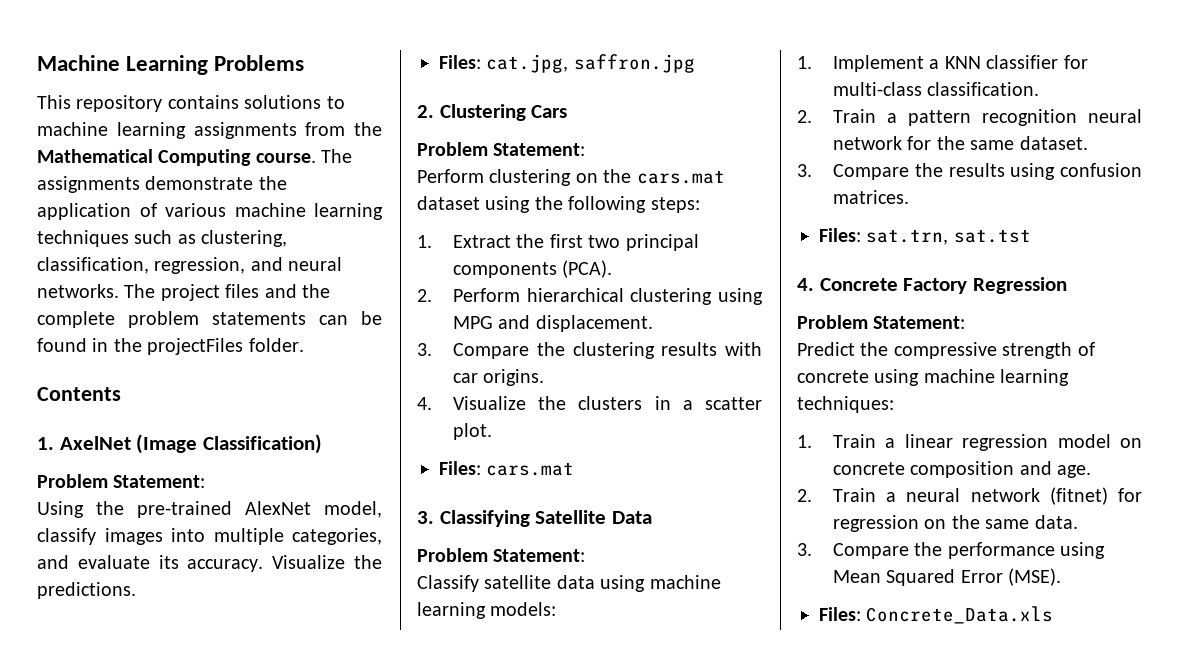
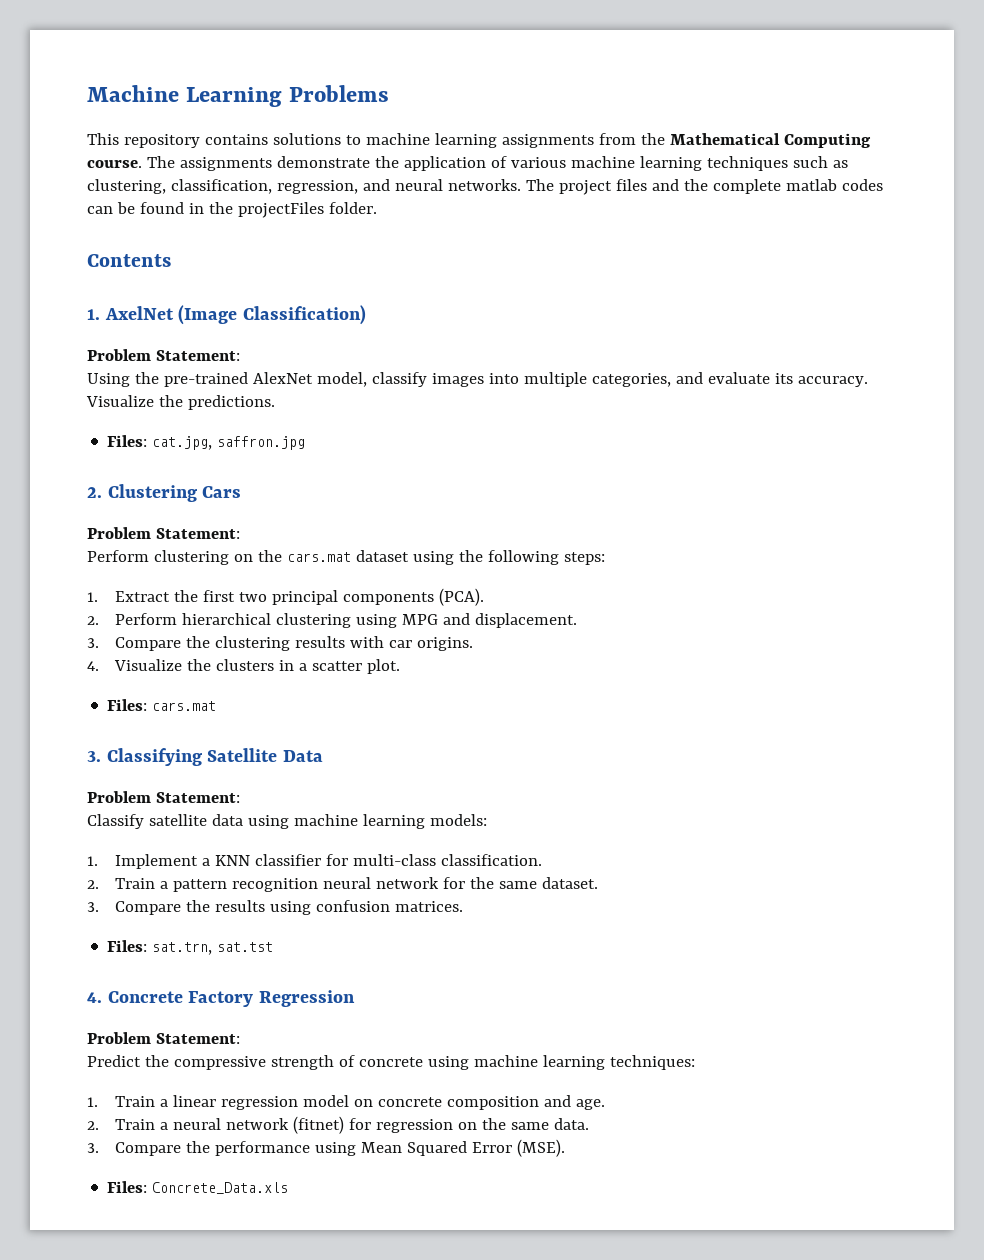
[128,311,306,328] problem statements -> [785,179,883,191] matlab codes

